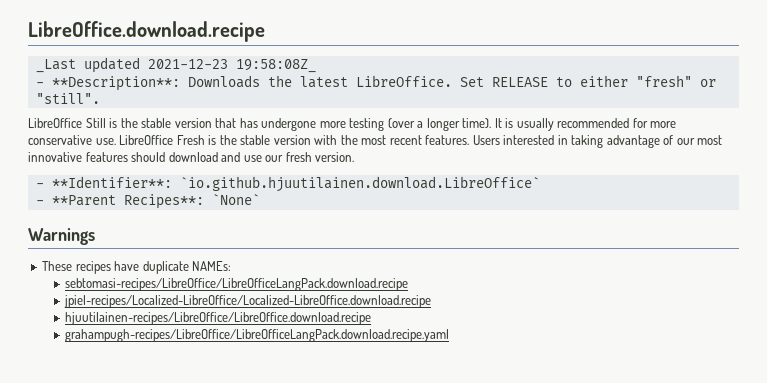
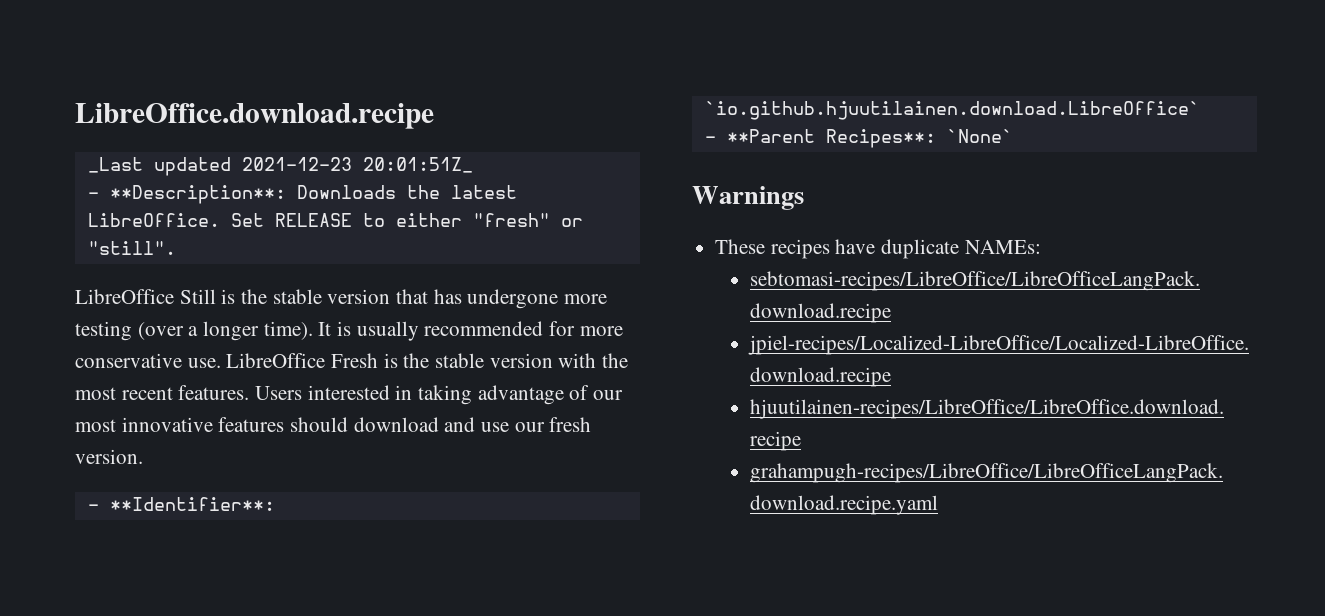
[235,59,316,73] 19:58:08Z_ -> [362,157,473,173] 20:01:51Z_

